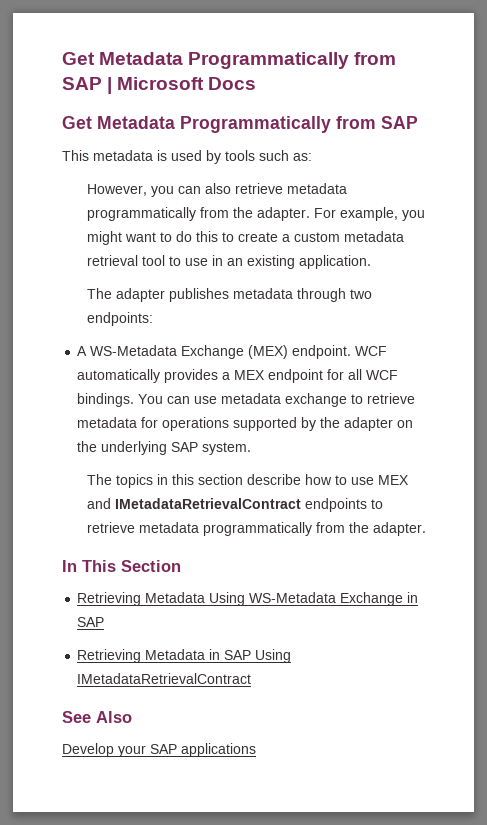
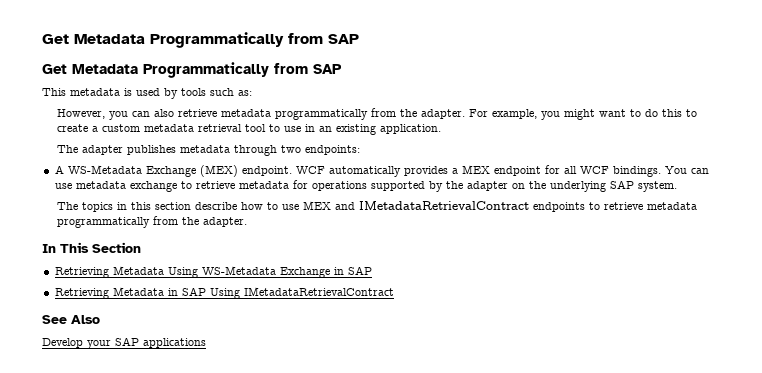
[62,52,397,69] [62,77,257,94] Get Metadata Programmatically from SAP | Microsoft Docs -> [42,32,359,48] Get Metadata Programmatically from SAP

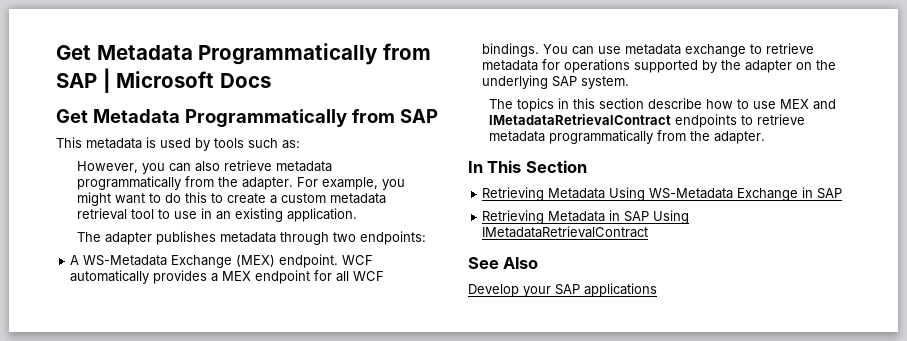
[42,32,359,48] Get Metadata Programmatically from SAP -> [56,43,431,65] [56,68,271,93] Get Metadata Programmatically from SAP | Microsoft Docs

